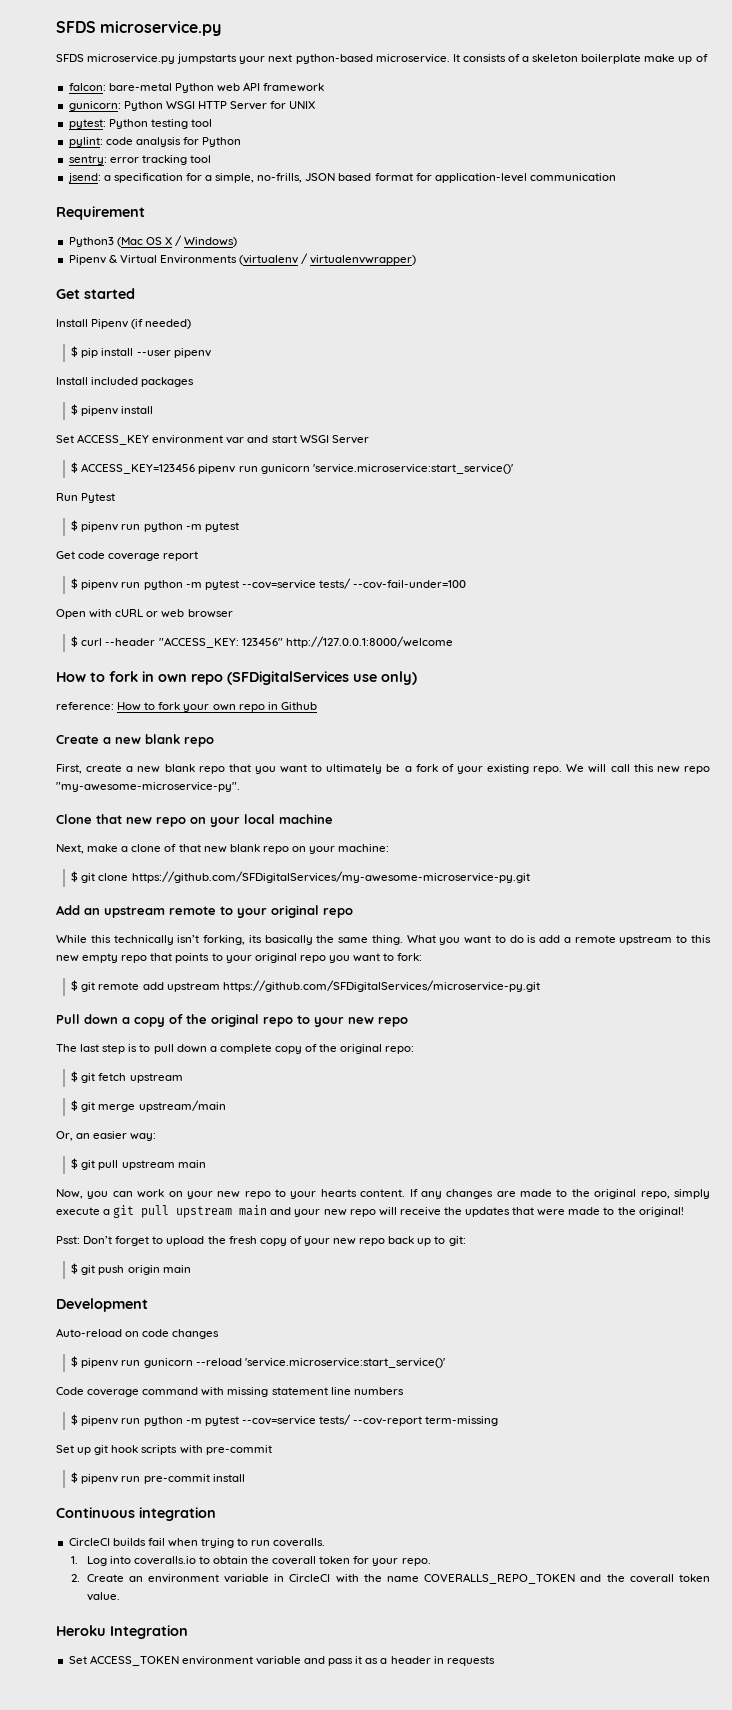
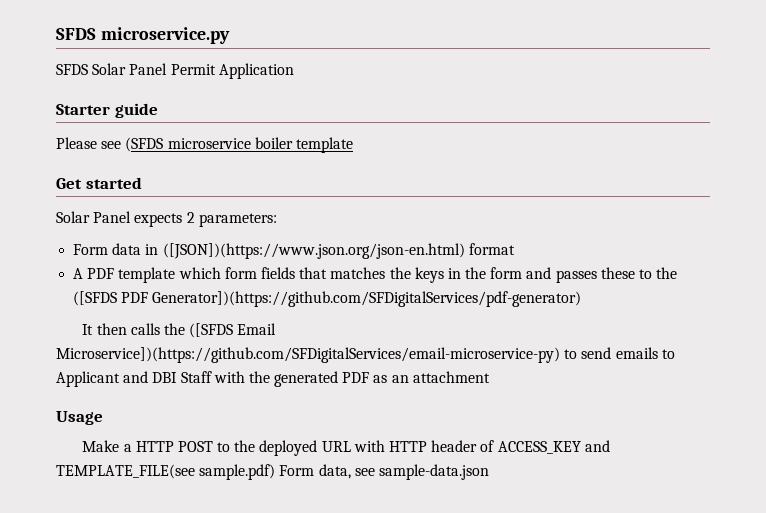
[87,54,708,64] [68,82,325,93] [68,101,316,111] [68,119,212,129] [68,137,242,147] [68,155,211,165] [67,173,616,183] [56,206,145,220] [68,235,238,247] [68,253,417,265] [56,288,135,299] [56,319,192,329] [71,346,211,358] [56,377,195,387] [71,404,154,416] [56,434,369,445] [71,462,513,474] [56,493,116,503] [71,520,239,532] [56,551,199,561] [71,578,467,590] [56,609,233,619] [71,636,453,648] [56,671,417,685] [56,702,317,712] [56,734,214,747] [56,764,711,774] [56,782,240,792] [56,814,333,827] [56,844,390,854] [71,871,530,883] [56,905,353,918] [56,935,712,945] [56,953,423,963] [71,980,540,992] [56,1014,408,1027] [56,1044,415,1054] [71,1071,183,1083] [71,1100,226,1112] [56,1131,157,1141] [71,1158,206,1170] [56,1189,711,1199] [56,1205,684,1218] [56,1236,466,1246] [71,1263,191,1275] [56,1298,148,1312] [56,1328,220,1339] [71,1356,445,1368] [56,1387,404,1397] [71,1414,499,1426] [56,1445,272,1455] [71,1472,245,1484] [56,1507,216,1521] [68,1538,326,1548] [71,1556,431,1566] [71,1573,710,1584] [86,1592,120,1601] [56,1625,188,1639] [68,1655,495,1666] microservice.py jumpstarts your next python-based microservice. It consists of a skeleton boilerplate make up of // falcon: bare-metal Python web API framework // gunicorn: Python WSGI HTTP Server for UNIX // pytest: Python testing tool // pylint: code analysis for Python // sentry: error tracking tool // jsend: a specification for a simple, no-frills, JSON based format for application-level communication // Requirement // Python3 (Mac OS X / Windows) // Pipenv & Virtual Environments (virtualenv / virtualenvwrapper) // Get started // Install Pipenv (if needed) // $ pip install --user pipenv // Install included packages // $ pipenv install // Set ACCESS_KEY environment var and start WSGI Server // $ ACCESS_KEY=123456 pipenv run gunicorn 'service.microservice:start_service()' // Run Pytest // $ pipenv run python -m pytest // Get code coverage report // $ pipenv run python -m pytest --cov=service tests/ --cov-fail-under=100 // Open with cURL or web browser // $ curl --header "ACCESS_KEY: 123456" http://127.0.0.1:8000/welcome // How to fork in own repo (SFDigitalServices use only) // reference: How to fork your own repo in Github // Create a new blank repo // First, create a new blank repo that you want to ultimately be a fork of your existing repo. We will call this new repo "my-awesome-microservice-py". // Clone that new repo on your local machine // Next, make a clone of that new blank repo on your machine: // $ git clone https://github.com/SFDigitalServices/my-awesome-microservice-py.git // Add an upstream remote to your original repo // While this technically isn’t forking, its basically the same thing. What you want to do is add a remote upstream to this new empty repo that points to your original repo you want to fork: // $ git remote add upstream https://github.com/SFDigitalServices/microservice-py.git // Pull down a copy of the original repo to your new repo // The last step is to pull down a complete copy of the original repo: // $ git fetch upstream // $ git merge upstream/main // Or, an easier way: // $ git pull upstream main // Now, you can work on your new repo to your hearts content. If any changes are made to the original repo, simply execute a git pull upstream main and your new repo will receive the updates that were made to the original! // Psst: Don’t forget to upload the fresh copy of your new repo back up to git: // $ git push origin main // Development // Auto-reload on code changes // $ pipenv run gunicorn --reload 'service.microservice:start_service()' // Code coverage command with missing statement line numbers // $ pipenv run python -m pytest --cov=service tests/ --cov-report term-missing // Set up git hook scripts with pre-commit // $ pipenv run pre-commit install // Continuous integration // CircleCI builds fail when trying to run coveralls. // 1. Log into coveralls.io to obtain the coverall token for your repo. // 2. Create an environment variable in CircleCI with the name COVERALLS_REPO_TOKEN and the coverall token value. // Heroku Integration // Set ACCESS_TOKEN environment variable and pass it as a header in requests -> [92,63,294,79] [56,103,158,118] [56,137,353,153] [56,177,142,189] [56,211,277,227] [73,243,515,259] [73,267,678,283] [73,291,582,307] [82,323,277,338] [56,347,675,363] [56,371,490,387] [56,411,103,425] [82,440,610,456] [56,464,489,480] Solar Panel Permit Application // Starter guide // Please see (SFDS microservice boiler template // Get started // Solar Panel expects 2 parameters: // Form data in ([JSON])(https://www.json.org/json-en.html) format // A PDF template which form fields that matches the keys in the form and passes these to the ([SFDS PDF Generator])(https://github.com/SFDigitalServices/pdf-generator) // It then calls the ([SFDS Email Microservice])(https://github.com/SFDigitalServices/email-microservice-py) to send emails to Applicant and DBI Staff with the generated PDF as an attachment // Usage // Make a HTTP POST to the deployed URL with HTTP header of ACCESS_KEY and TEMPLATE_FILE(see sample.pdf) Form data, see sample-data.json

